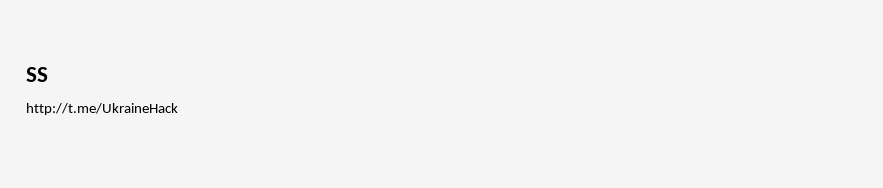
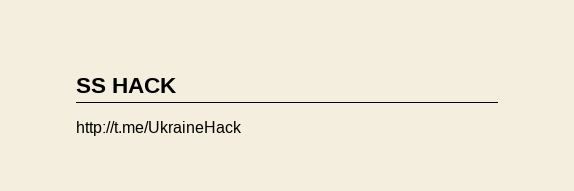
(48, 74) none -> [112,78,178,93] HACK

